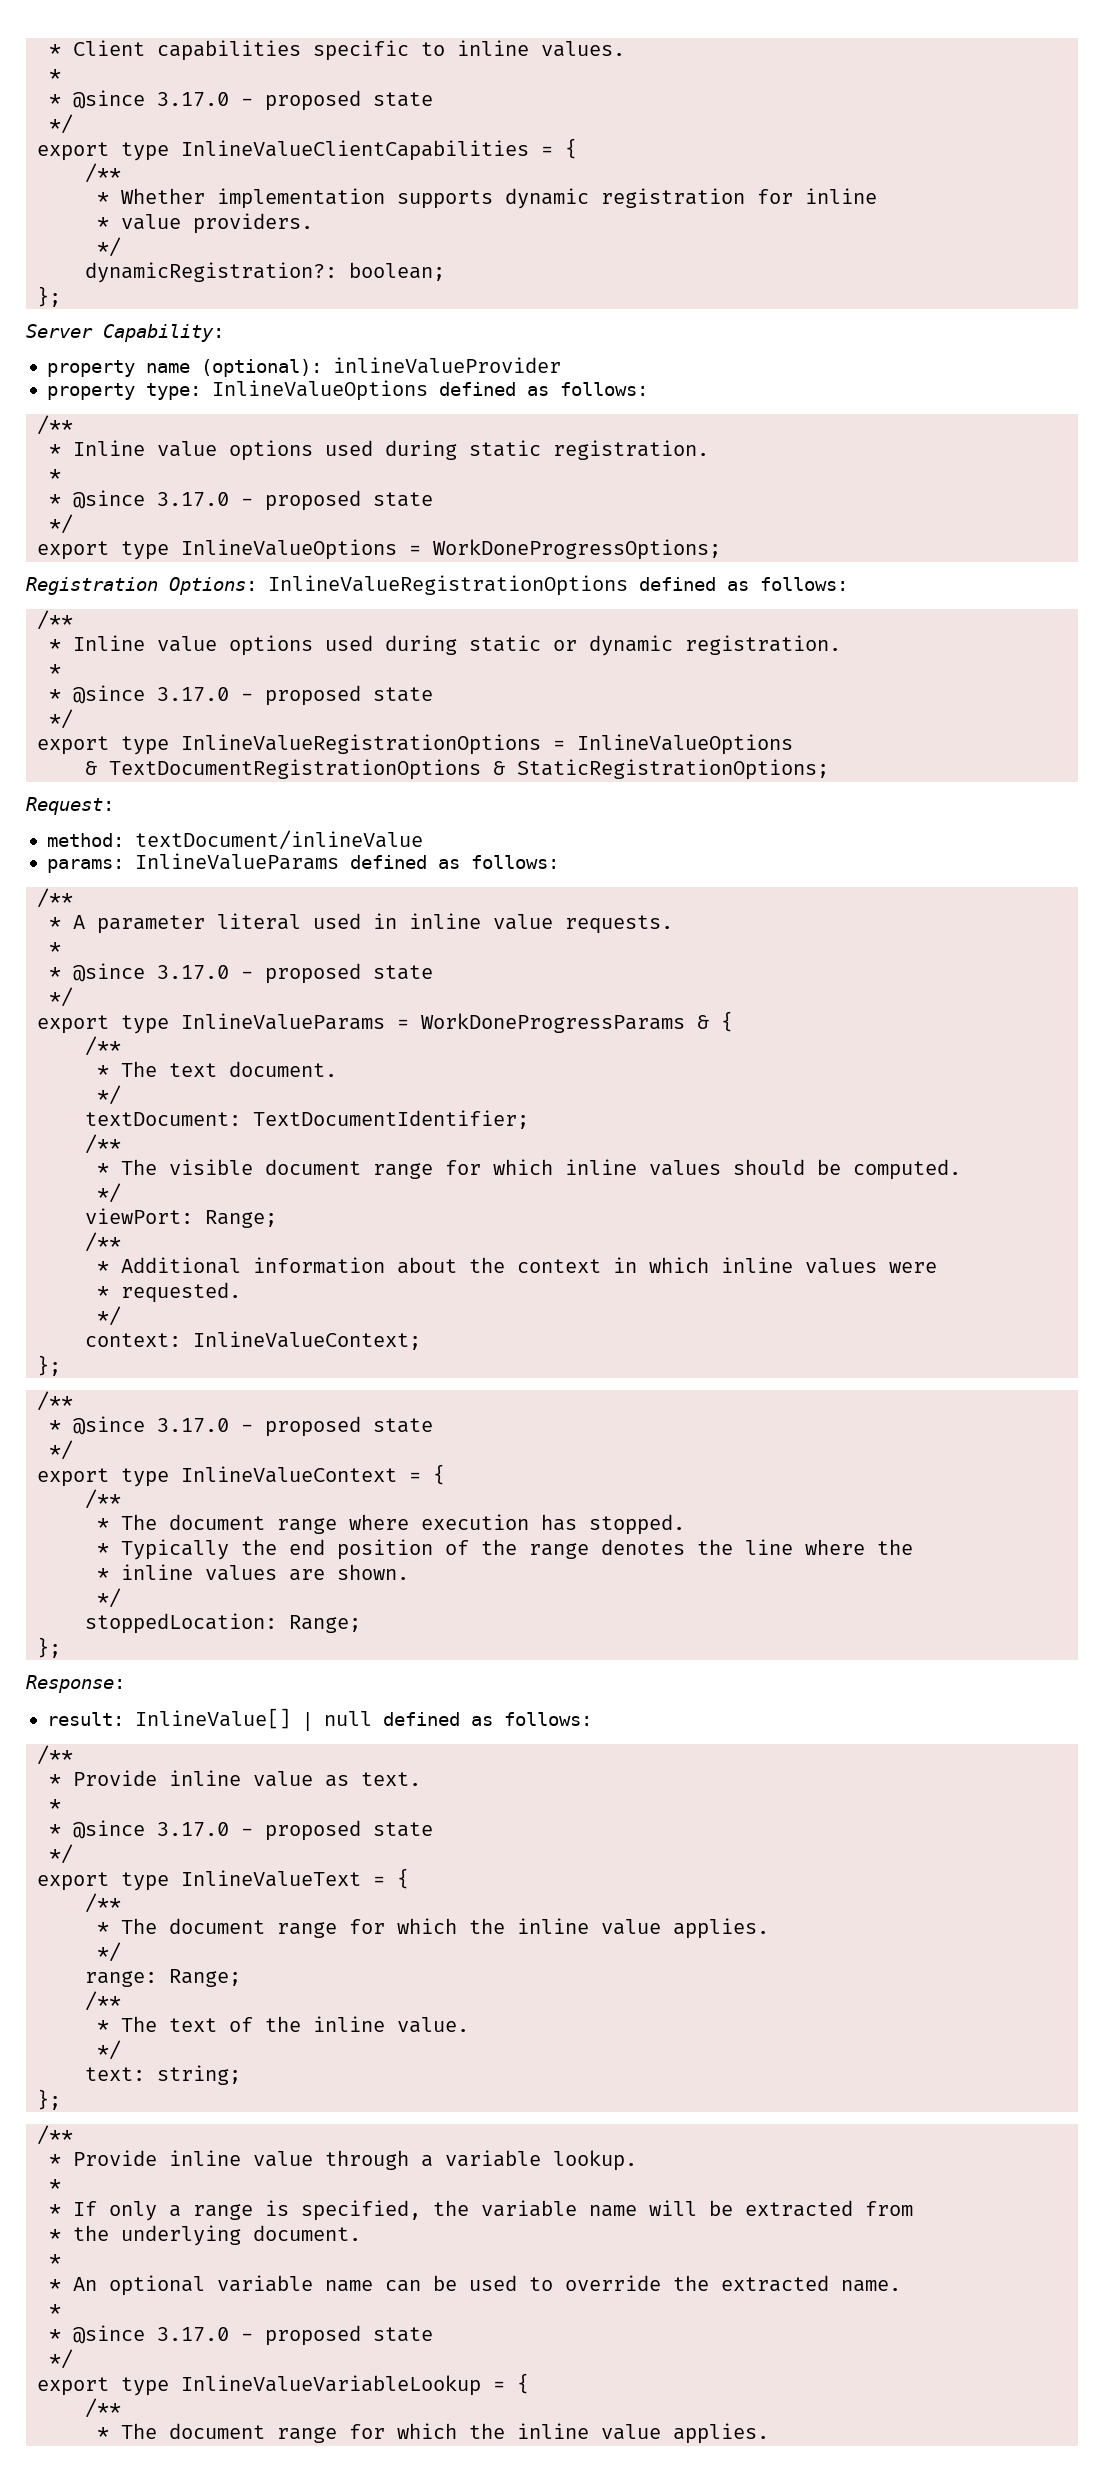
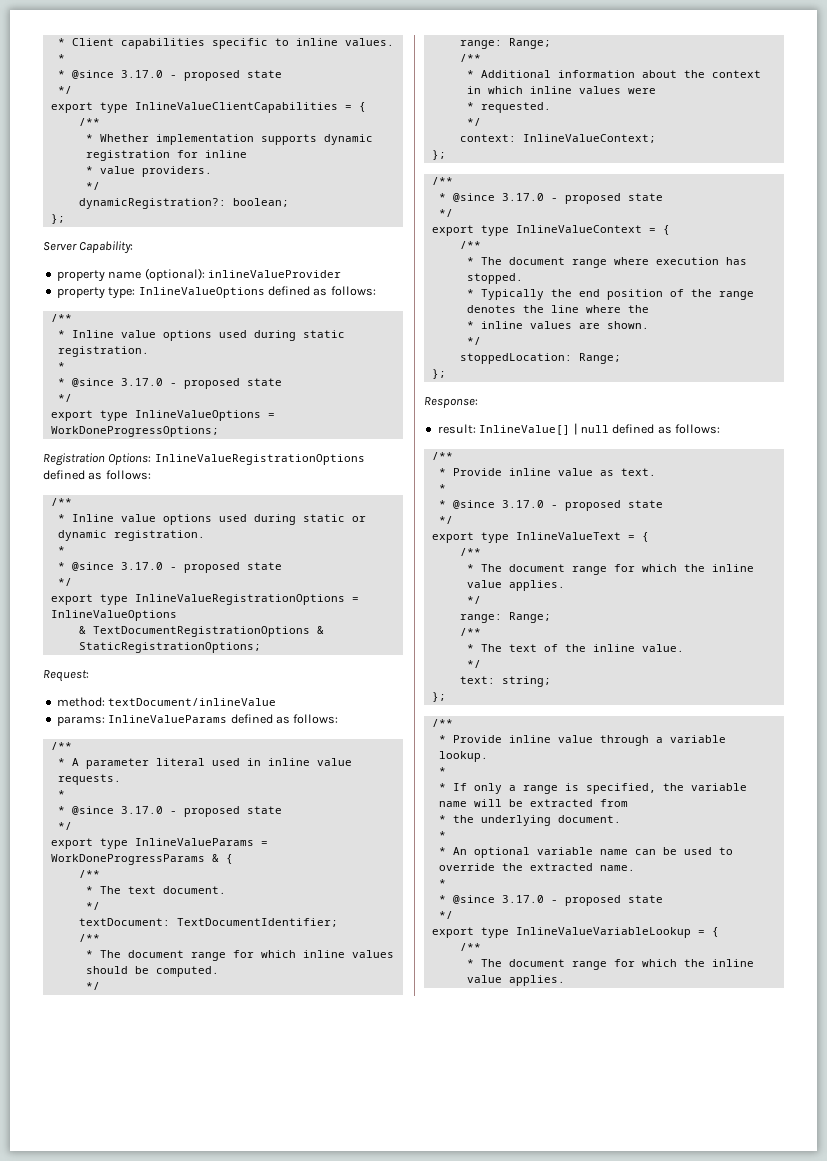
[169,1159,254,1175] visible -> (121, 954) none
[85,1208,194,1224] viewPort: -> [459,40,502,49] range:

